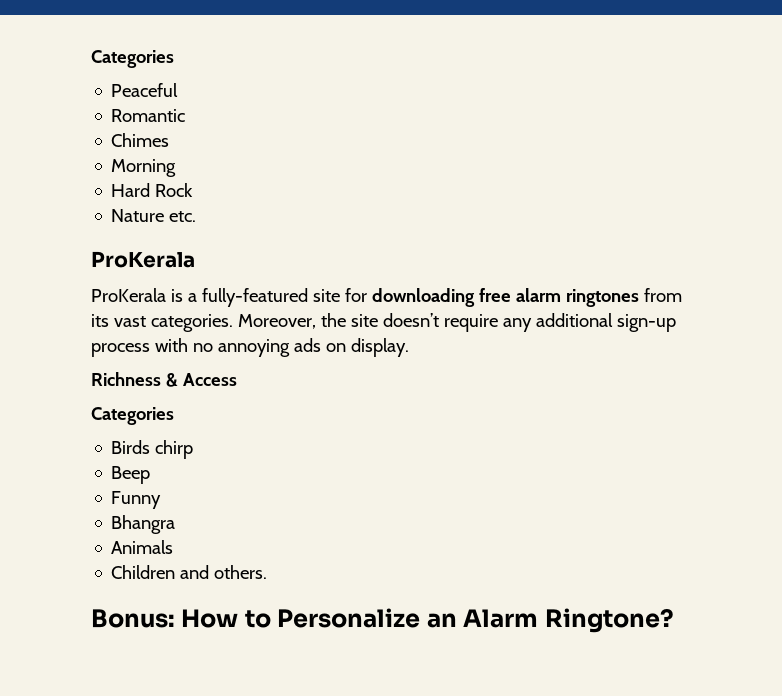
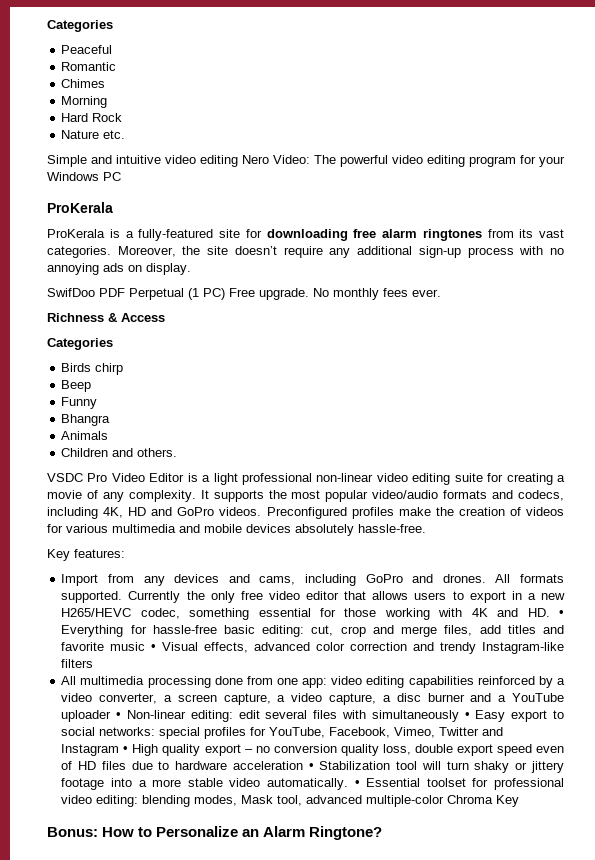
(197, 216) none -> [47,155,565,167] [47,172,121,181] // Simple and intuitive video editing Nero Video: The powerful video editing program for your Windows PC
(409, 347) none -> [47,288,441,300] // SwifDoo PDF Perpetual (1 PC) Free upgrade. No monthly fees ever.
(268, 572) none -> [47,473,565,485] [47,490,564,502] [47,507,564,519] [47,524,426,536] [47,549,125,561] [61,574,565,586] [61,591,565,603] [61,608,565,620] [61,625,565,637] [61,642,565,654] [61,659,94,668] [61,676,565,688] [61,693,564,705] [61,710,564,722] [61,727,504,739] [61,744,565,756] [61,761,565,773] [61,778,564,790] [61,795,520,807] // VSDC Pro Video Editor is a light professional non-linear video editing suite for creating a movie of any complexity. It supports the most popular video/audio formats and codecs, including 4K, HD and GoPro videos. Preconfigured profiles make the creation of videos for various multimedia and mobile devices absolutely hassle-free. // Key features: // Import from any devices and cams, including GoPro and drones. All formats supported. Сurrently the only free video editor that allows users to export in a new H265/HEVC codec, something essential for those working with 4K and HD. • Everything for hassle-free basic editing: cut, crop and merge files, add titles and favorite music • Visual effects, advanced color correction and trendy Instagram-like filters // All multimedia processing done from one app: video editing capabilities reinforced by a video converter, a screen capture, a video capture, a disc burner and a YouTube uploader • Non-linear editing: edit several files with simultaneously • Easy export to social networks: special profiles for YouTube, Facebook, Vimeo, Twitter and Instagram • High quality export – no conversion quality loss, double export speed even of HD files due to hardware acceleration • Stabilization tool will turn shaky or jittery footage into a more stable video automatically. • Essential toolset for professional video editing: blending modes, Mask tool, advanced multiple-color Chroma Key

